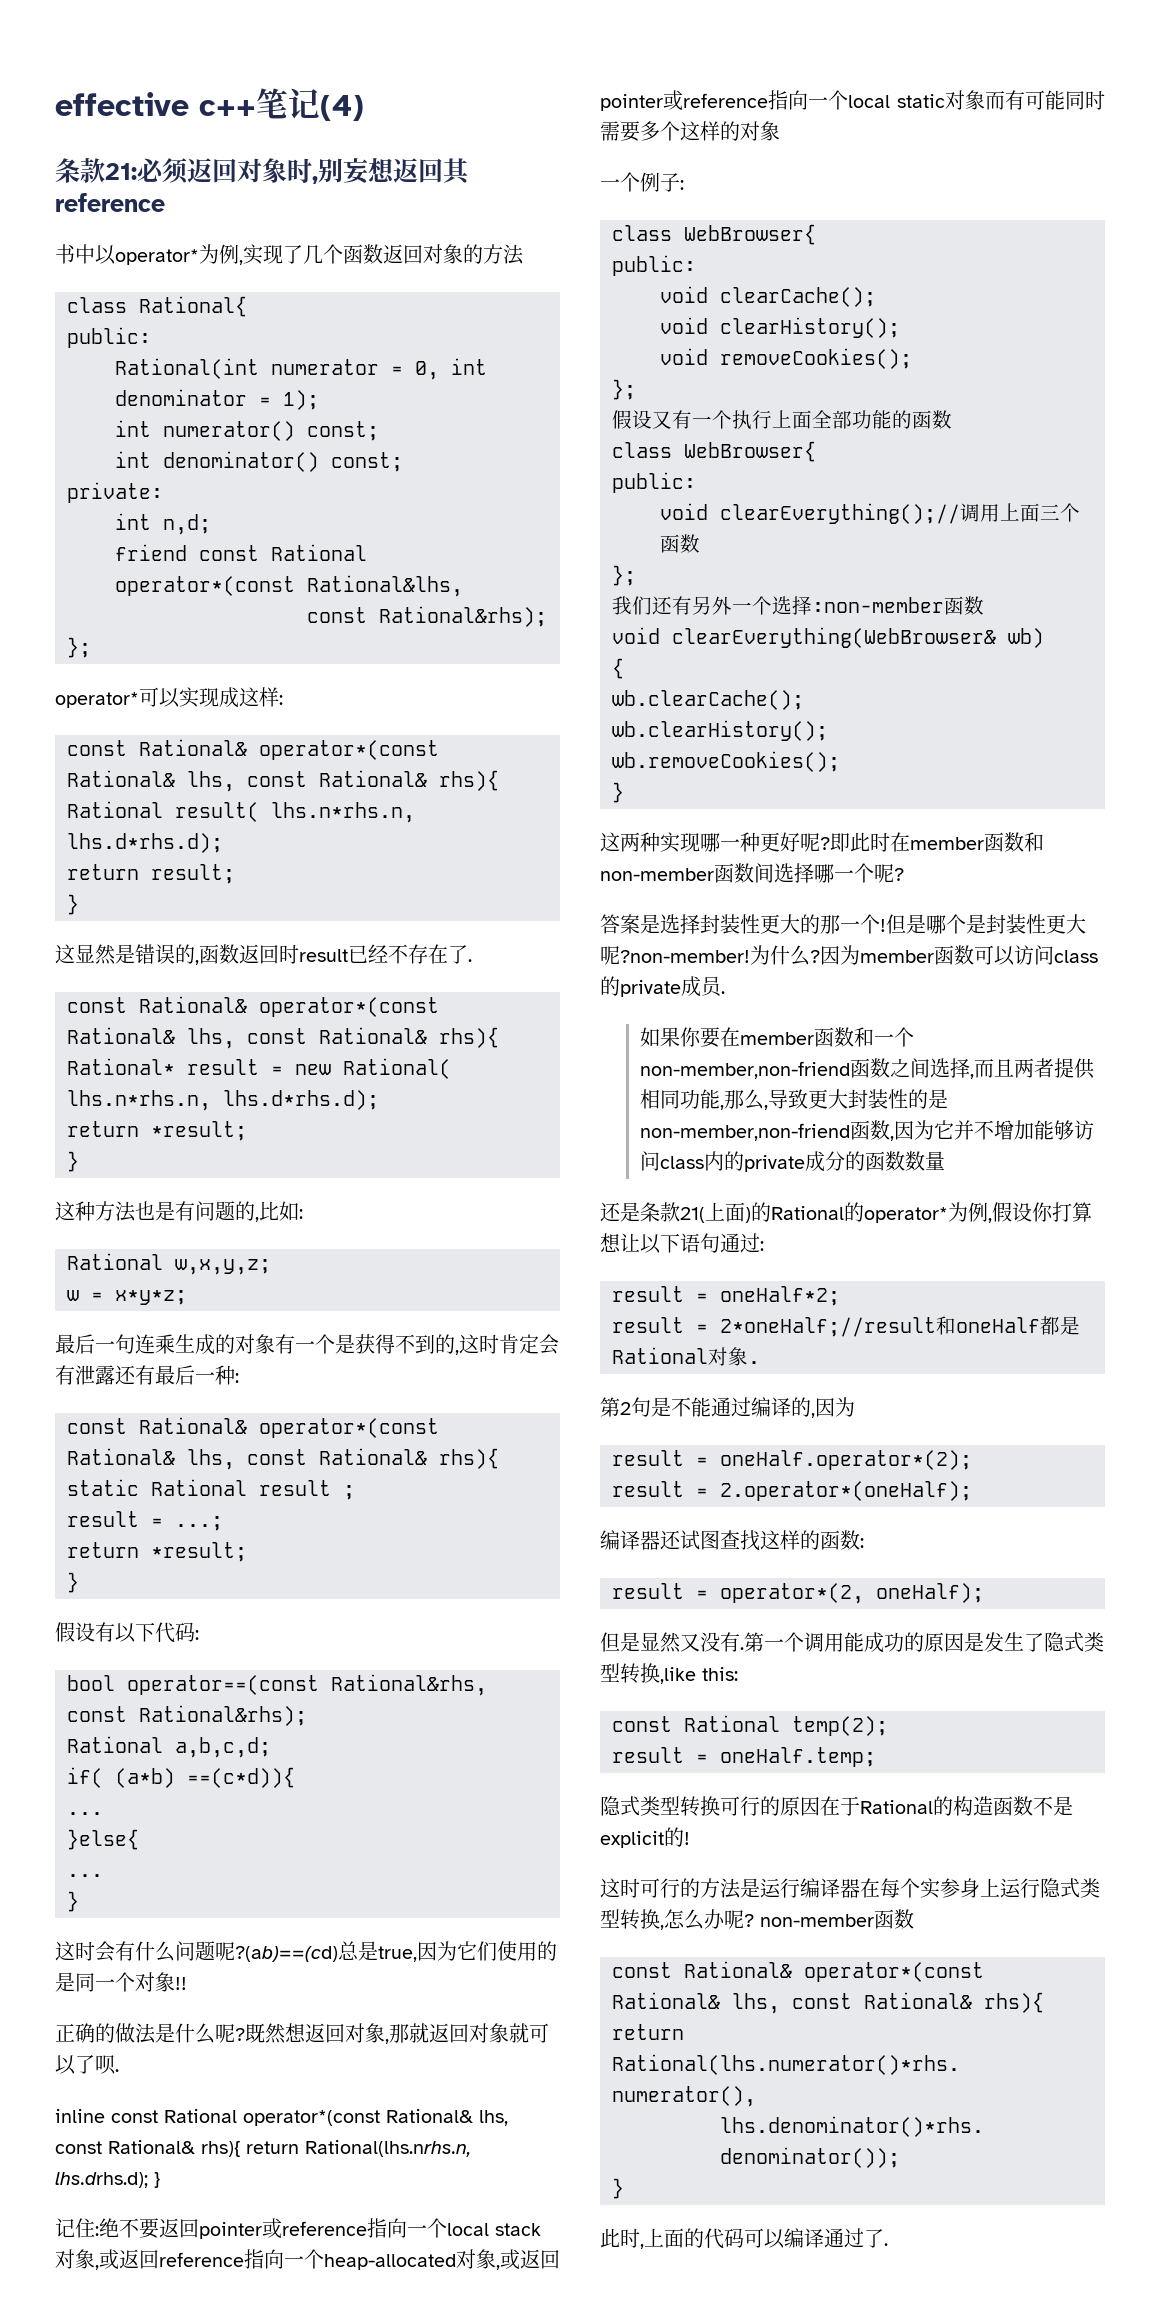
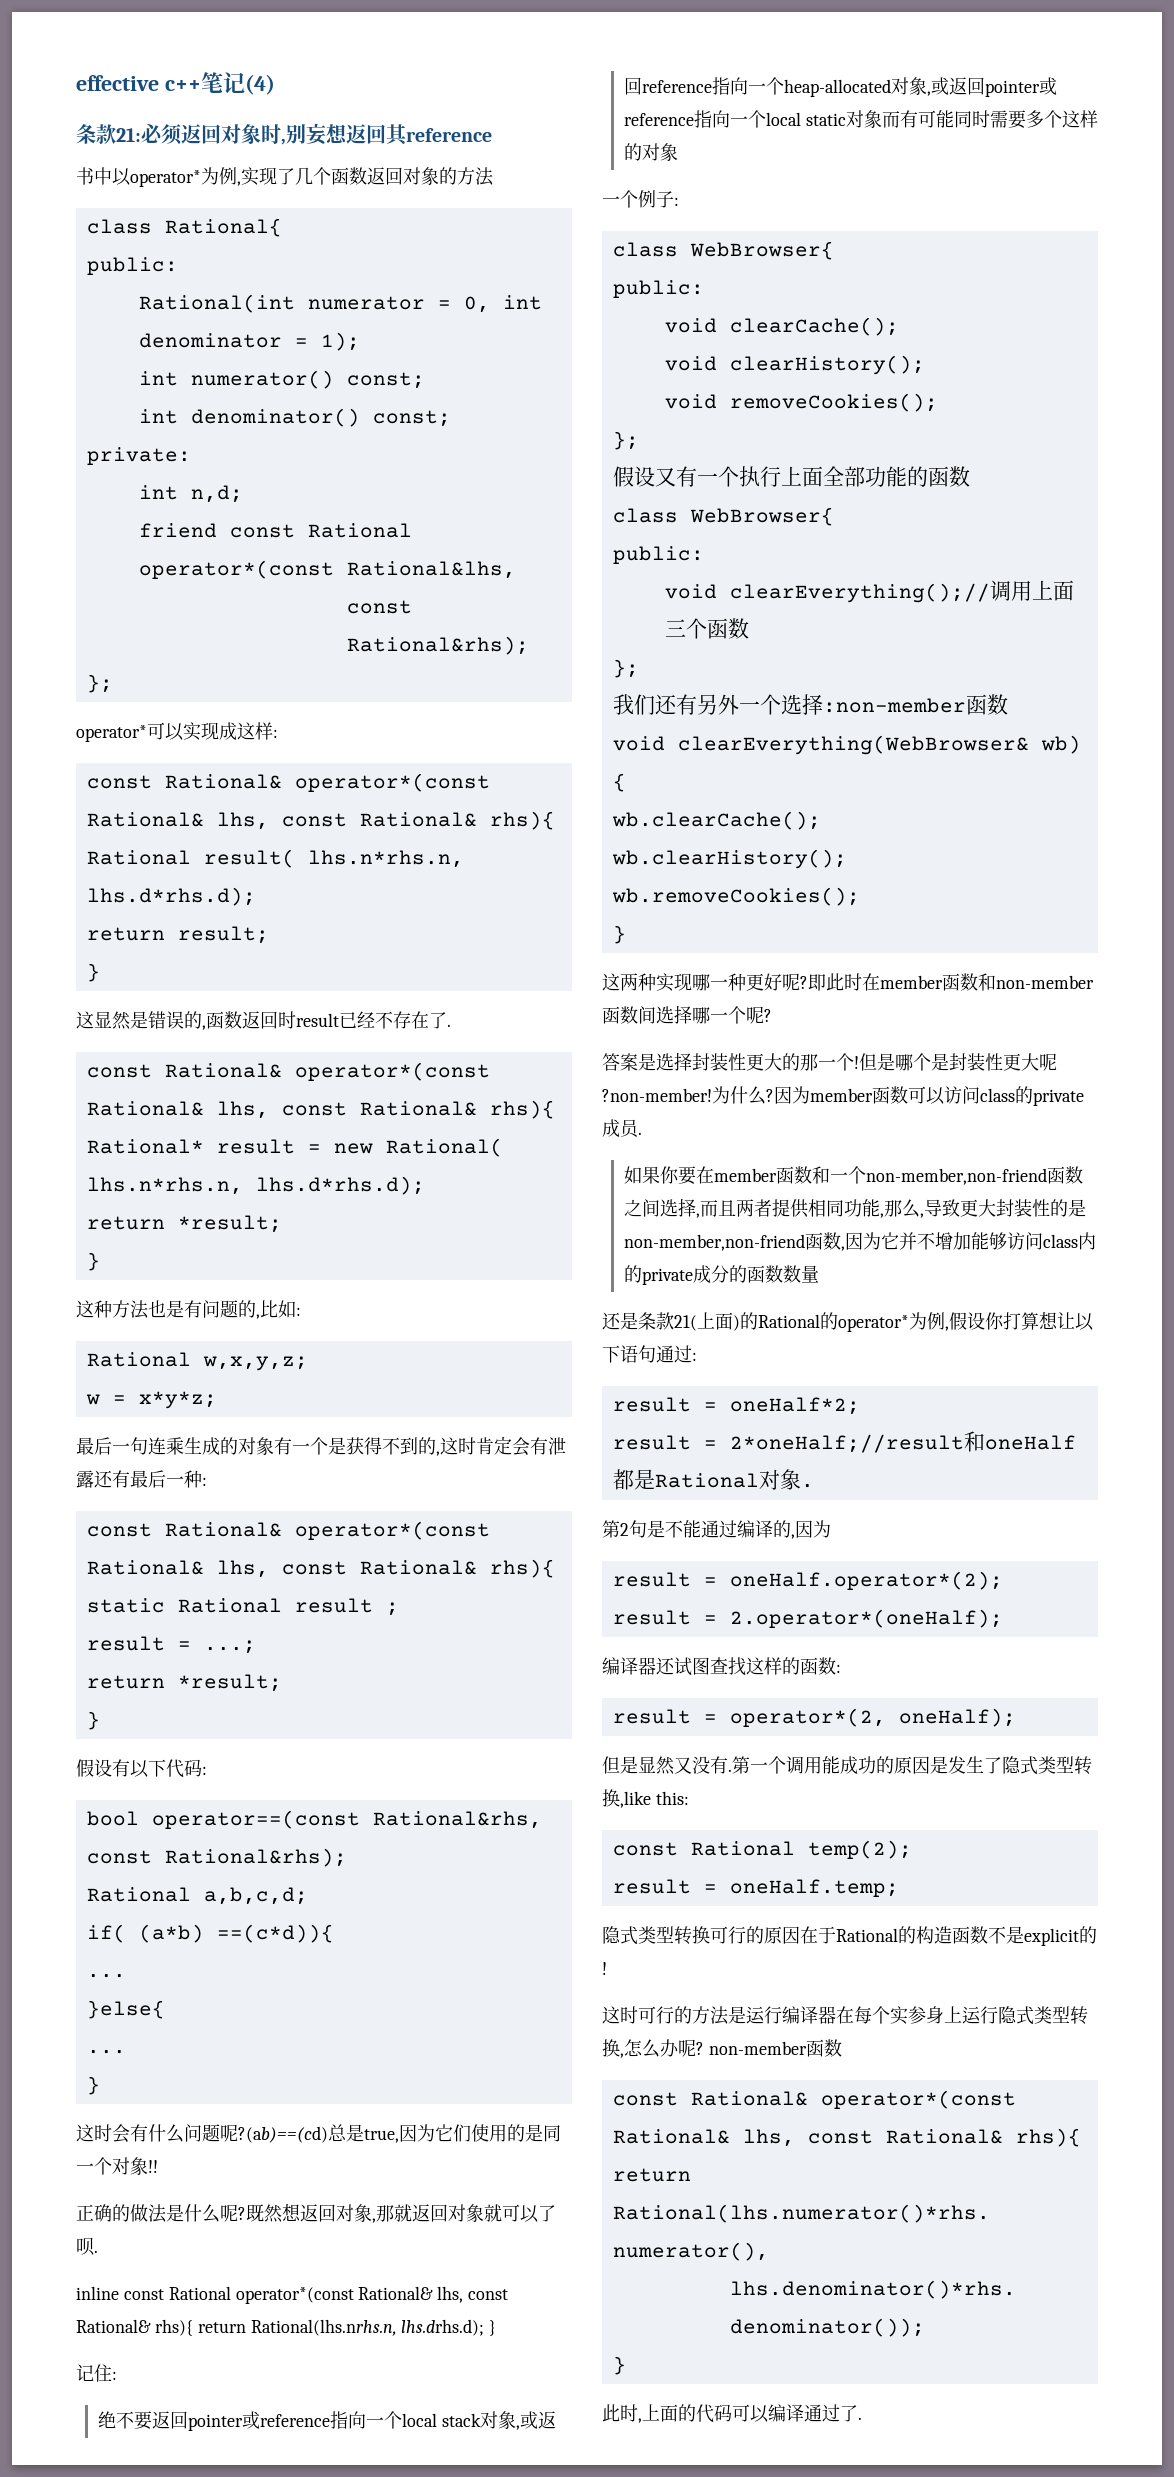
(99, 2231) none -> (117, 2375) //

